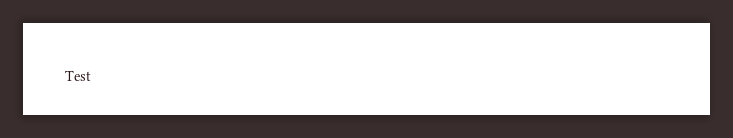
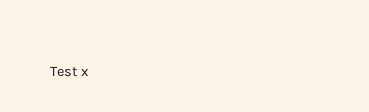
(91, 75) none -> [80,69,89,76] x

